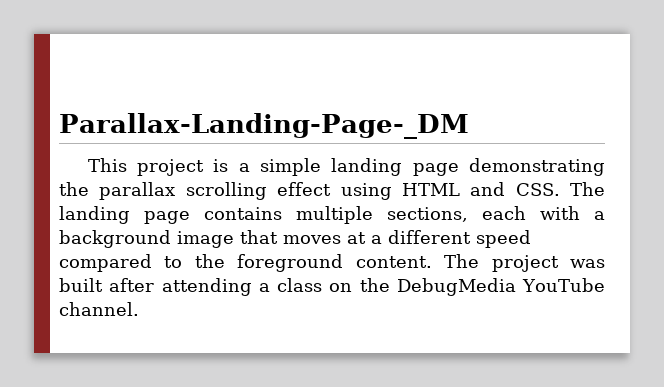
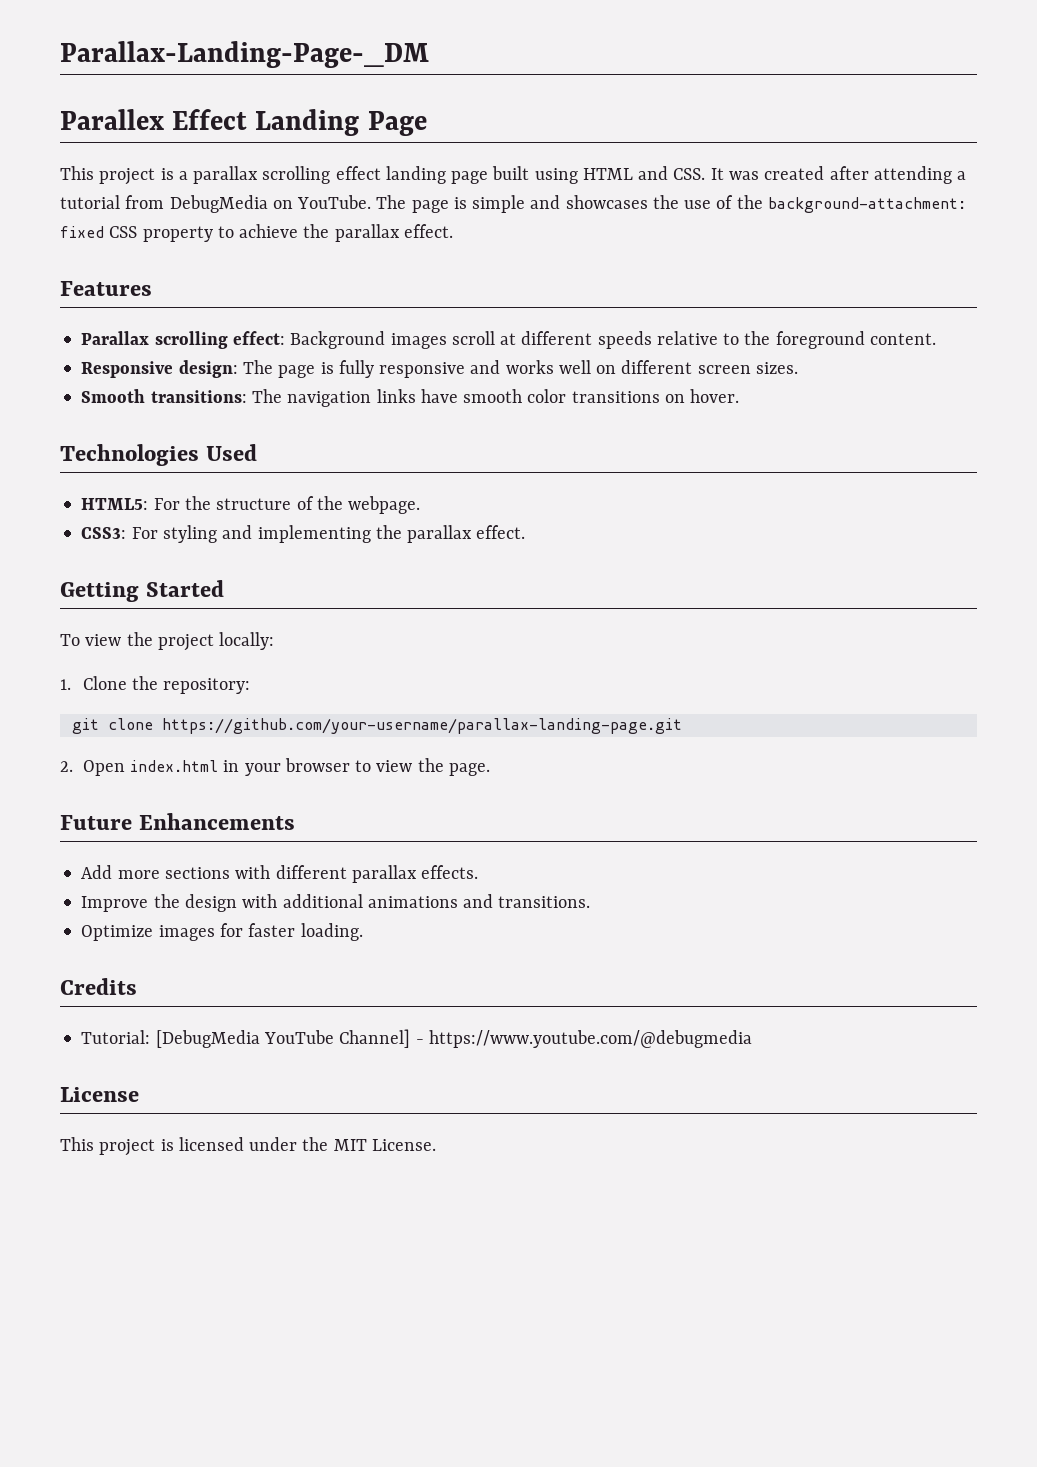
(469, 126) none -> [60,109,427,136] // Parallex Effect Landing Page
[260,158,606,176] [59,182,605,200] [59,206,605,224] [59,230,531,248] [59,254,605,272] [59,278,606,296] [59,302,139,316] simple landing page demonstrating the parallax scrolling effect using HTML and CSS. The landing page contains multiple sections, each with a background image that moves at a different speed compared to the foreground content. The project was built after attending a class on the DebugMedia YouTube channel. -> [193,166,967,184] [60,195,966,213] [60,224,453,242] [60,281,152,296] [81,331,936,349] [81,360,798,378] [81,389,740,407] [60,444,258,466] [81,496,421,514] [81,525,526,543] [60,580,225,602] [60,632,275,651] [60,676,251,694] [71,718,682,734] [60,758,490,776] [60,813,296,830] [81,865,479,883] [81,894,591,912] [81,923,363,941] [60,978,137,995] [81,1029,752,1048] [60,1087,139,1102] [60,1137,436,1156] parallax scrolling effect landing page built using HTML and CSS. It was created after attending a tutorial from DebugMedia on YouTube. The page is simple and showcases the use of the background-attachment: fixed CSS property to achieve the parallax effect. // Features // Parallax scrolling effect: Background images scroll at different speeds relative to the foreground content. // Responsive design: The page is fully responsive and works well on different screen sizes. // Smooth transitions: The navigation links have smooth color transitions on hover. // Technologies Used // HTML5: For the structure of the webpage. // CSS3: For styling and implementing the parallax effect. // Getting Started // To view the project locally: // 1. Clone the repository: // git clone https://github.com/your-username/parallax-landing-page.git // 2. Open index.html in your browser to view the page. // Future Enhancements // Add more sections with different parallax effects. // Improve the design with additional animations and transitions. // Optimize images for faster loading. // Credits // Tutorial: [DebugMedia YouTube Channel] - https://www.youtube.com/@debugmedia // License // This project is licensed under the MIT License.

